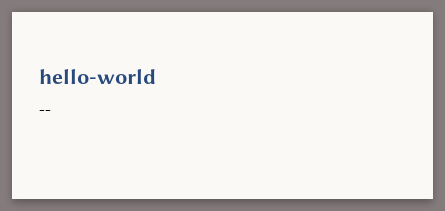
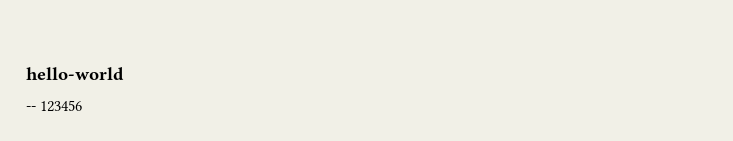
(51, 112) none -> [40,100,83,112] 123456

